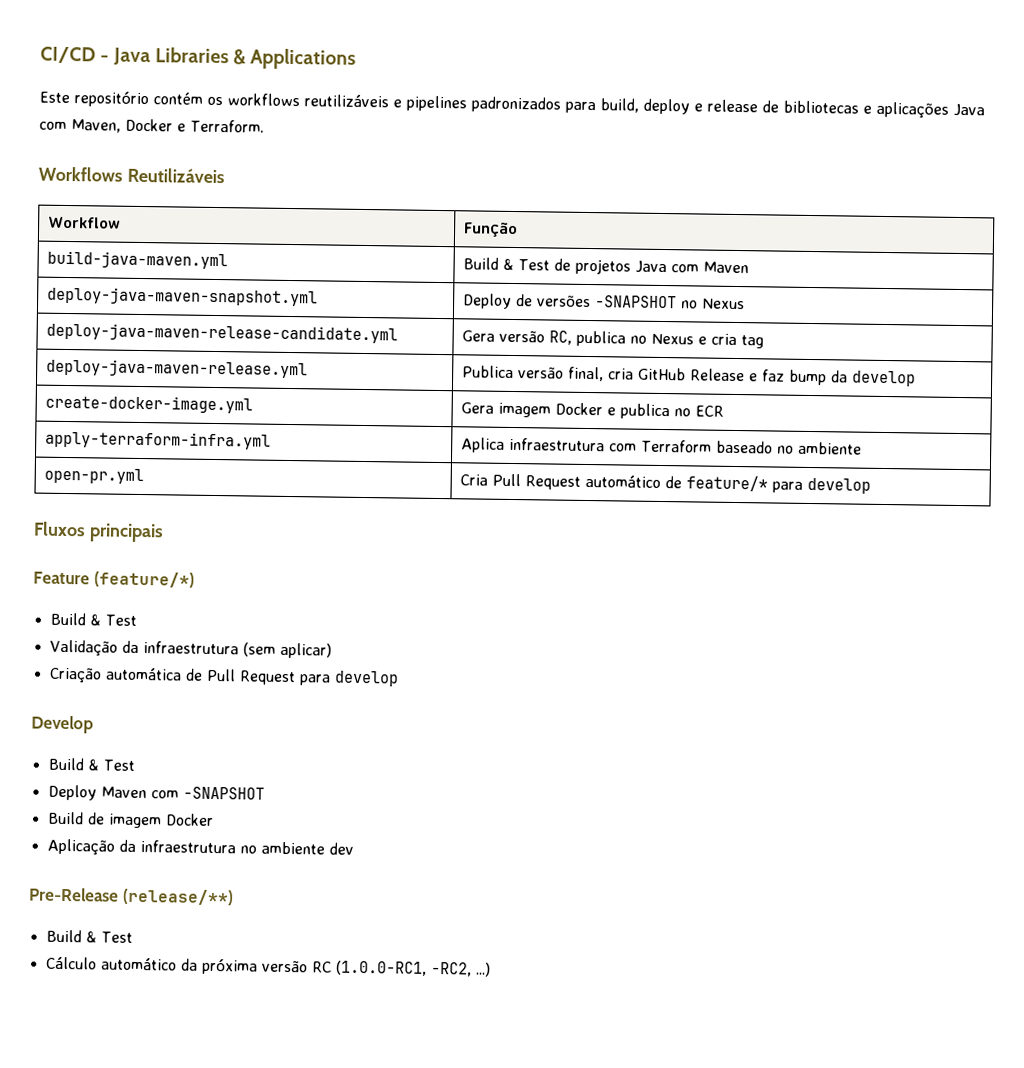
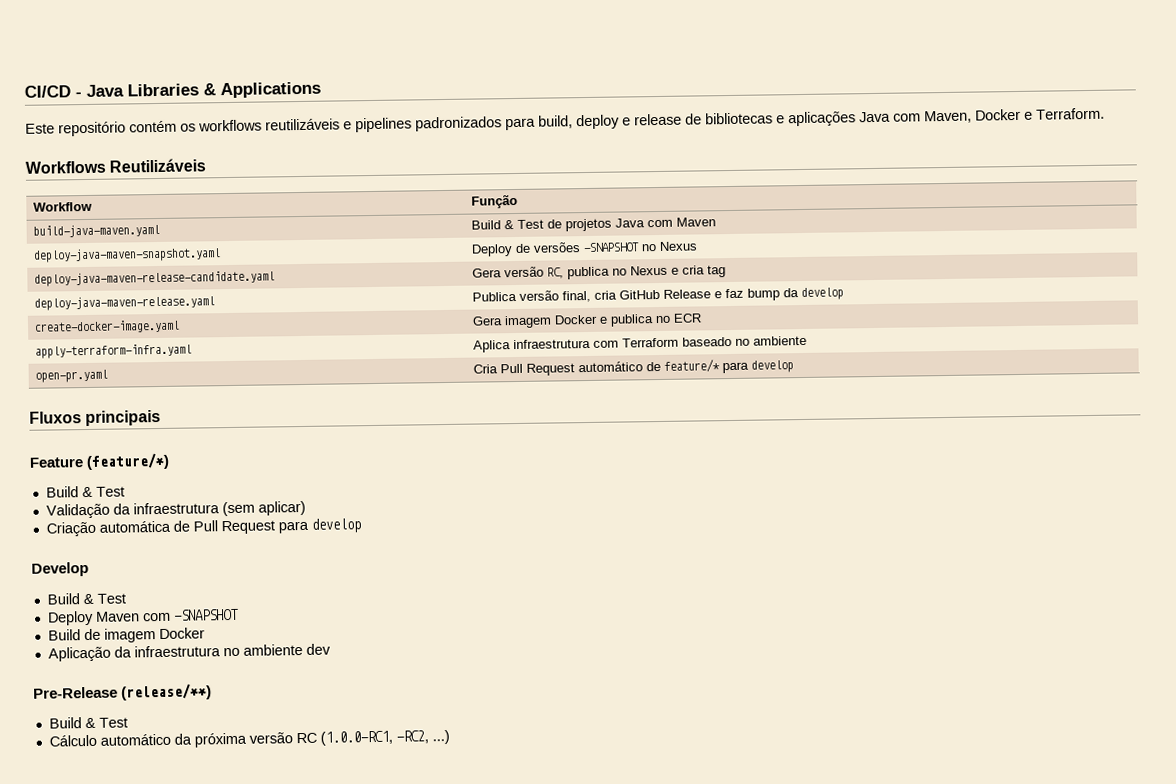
[47,250,229,270] build-java-maven.yml -> [33,223,161,238] build-java-maven.yaml
[47,286,319,307] deploy-java-maven-snapshot.yml -> [33,247,222,263] deploy-java-maven-snapshot.yaml
[46,322,399,344] deploy-java-maven-release-candidate.yml -> [34,270,276,287] deploy-java-maven-release-candidate.yaml
[46,358,309,379] deploy-java-maven-release.yml -> [34,295,216,311] deploy-java-maven-release.yaml
[45,394,254,414] create-docker-image.yml -> [34,319,181,334] create-docker-image.yaml
[45,430,272,450] apply-terraform-infra.yml -> [35,343,193,359] apply-terraform-infra.yaml
[44,467,145,485] open-pr.yml -> [35,369,109,383] open-pr.yaml

